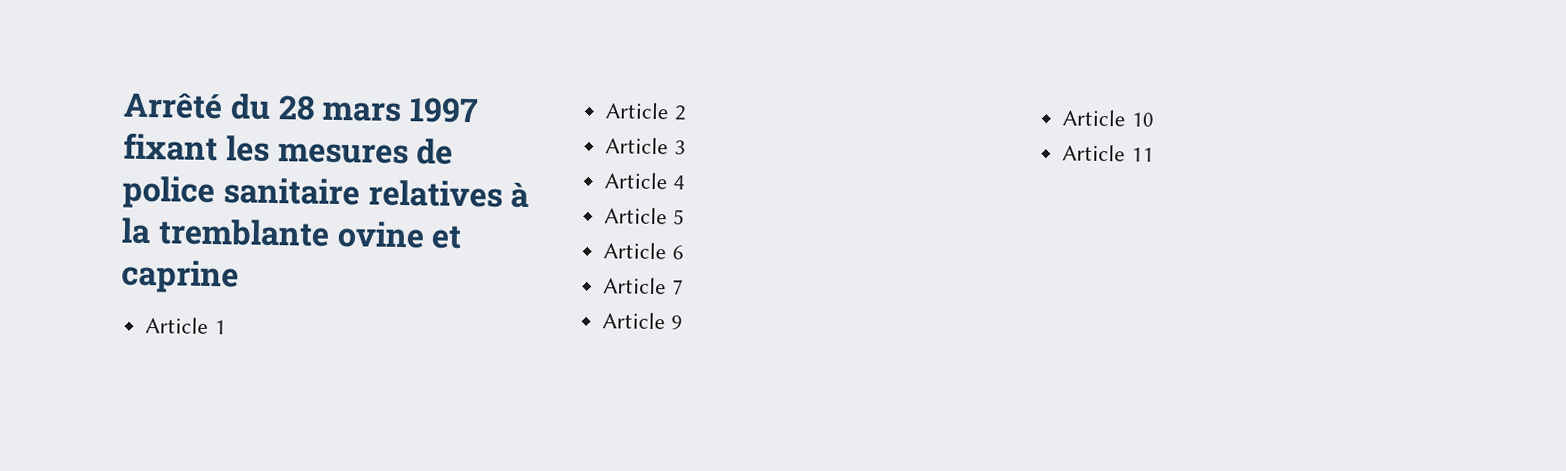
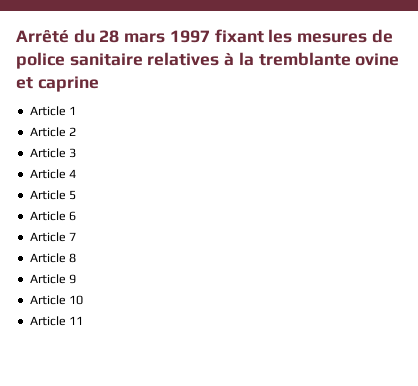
(684, 287) none -> [29,253,77,263] // Article 8

